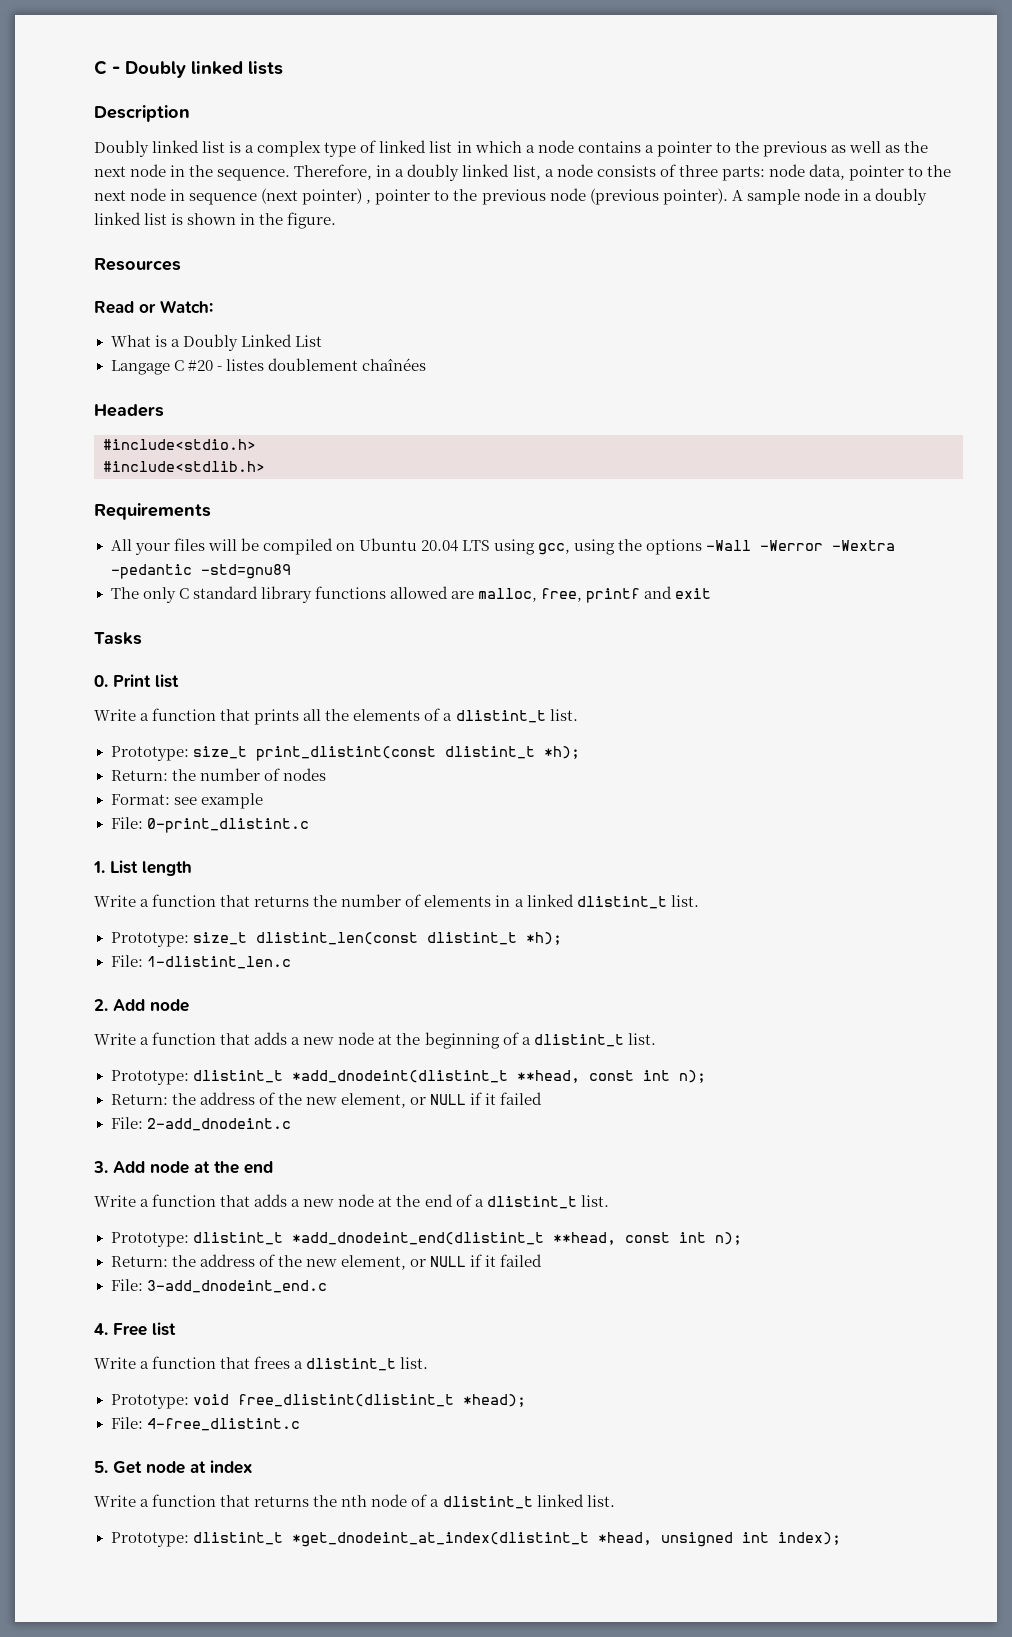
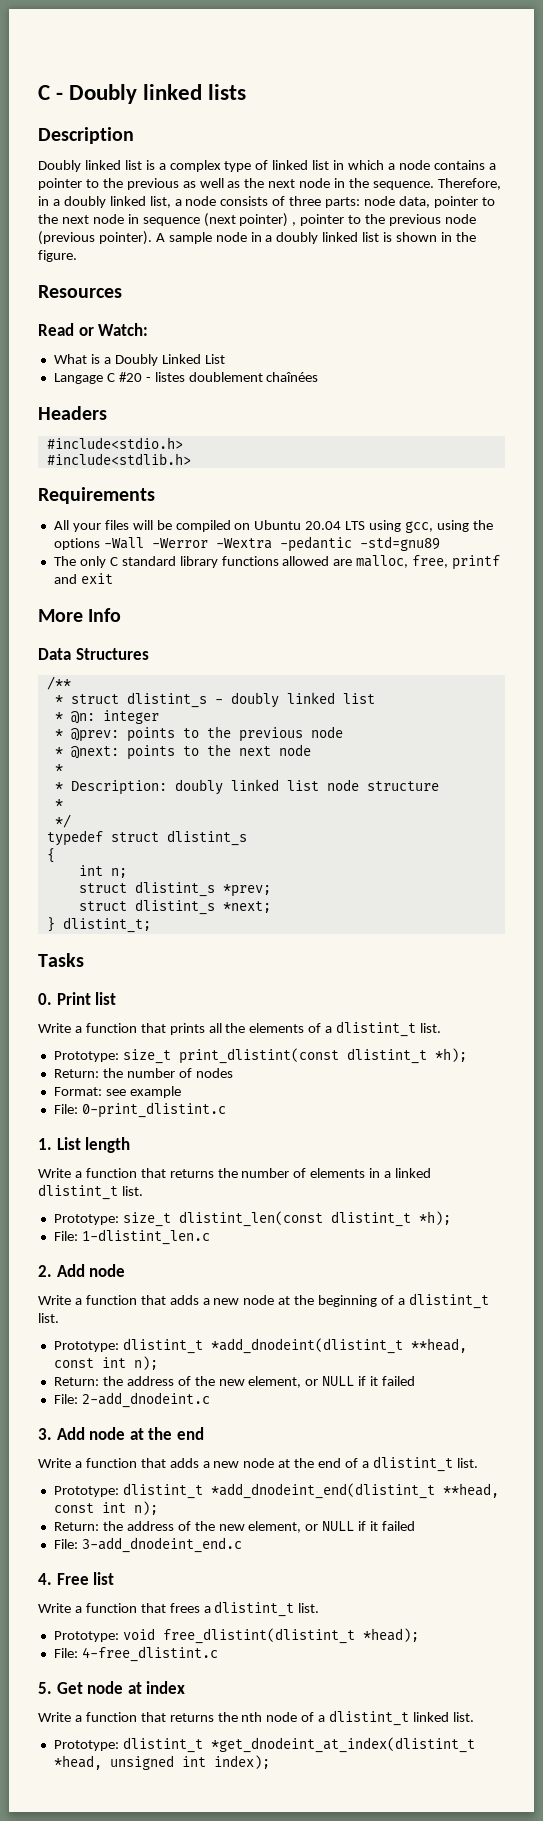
(712, 593) none -> [38,608,122,622] [38,648,149,660] [46,676,71,690] [54,692,375,708] [54,710,159,724] [54,726,343,742] [54,744,311,760] [54,764,63,773] [54,779,439,795] [54,799,63,808] [54,814,71,828] [46,830,247,846] [46,848,55,863] [78,865,127,878] [78,881,271,897] [78,899,271,915] [46,917,151,933] // More Info // Data Structures // /** // * struct dlistint_s - doubly linked list // * @n: integer // * @prev: points to the previous node // * @next: points to the next node // * // * Description: doubly linked list node structure // * // */ // typedef struct dlistint_s // { // int n; // struct dlistint_s *prev; // struct dlistint_s *next; // } dlistint_t;

